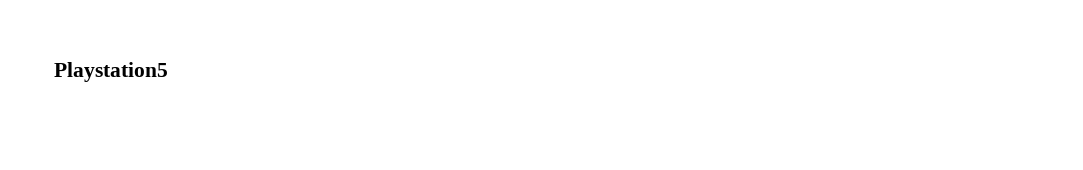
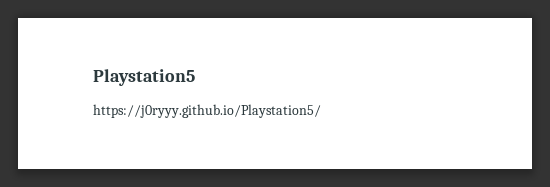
(168, 72) none -> [93,104,321,118] // https://j0ryyy.github.io/Playstation5/

